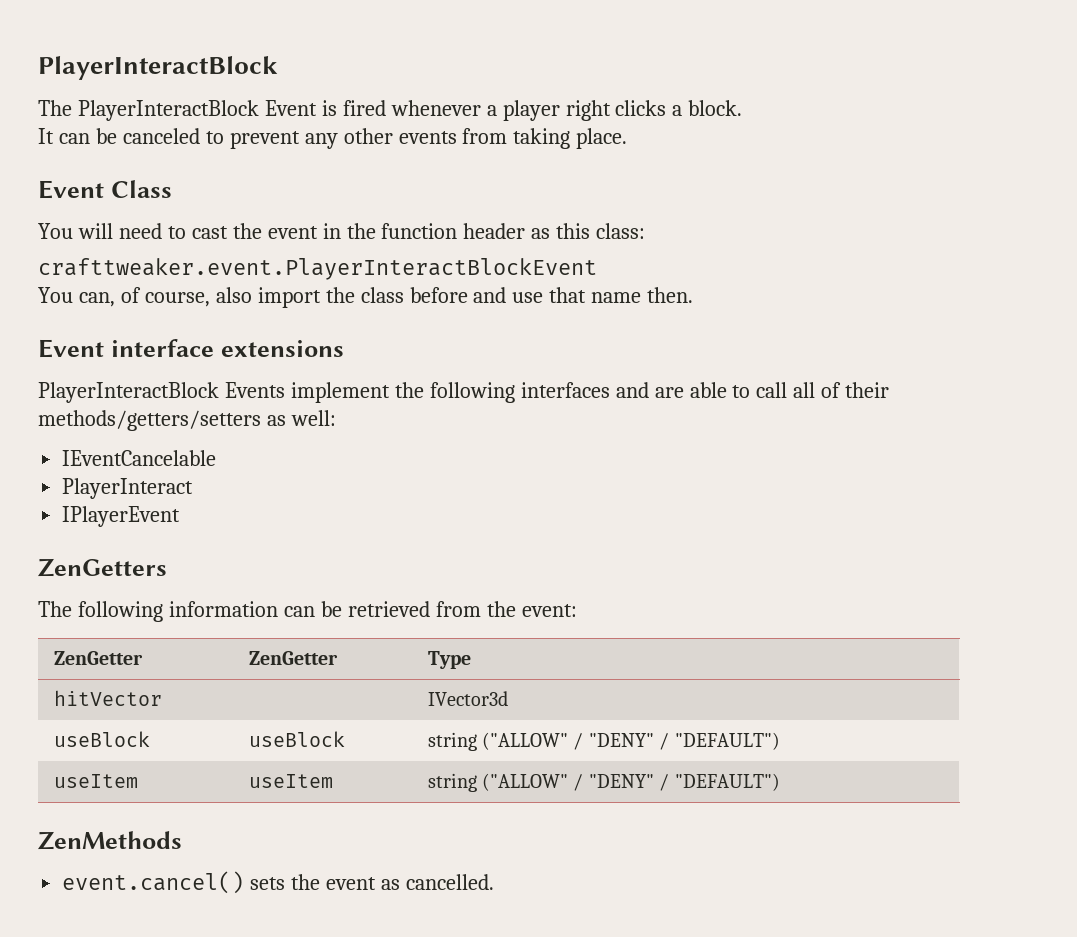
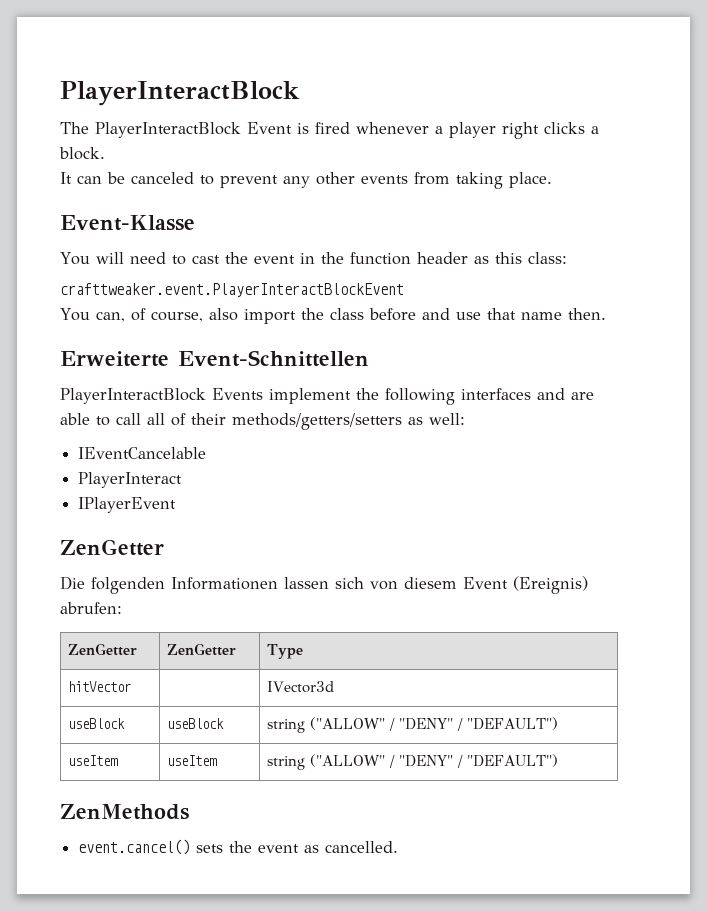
[38,180,172,199] Event Class -> [60,215,195,231] Event-Klasse
[38,339,344,358] Event interface extensions -> [60,350,369,367] Erweiterte Event-Schnittellen
[38,558,167,577] [38,601,577,622] ZenGetters // The following information can be retrieved from the event: -> [60,539,164,556] [60,576,588,594] [60,602,122,614] ZenGetter // Die folgenden Informationen lassen sich von diesem Event (Ereignis) abrufen:

